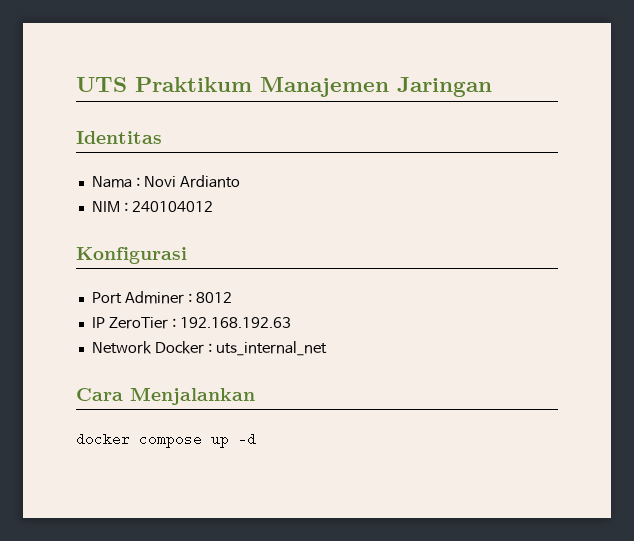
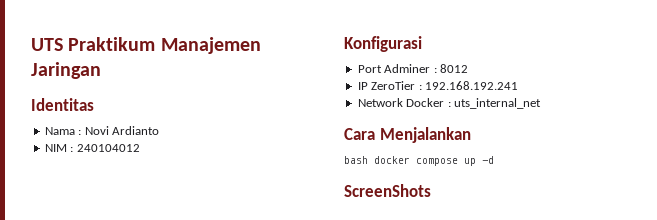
[179,317,291,328] 192.168.192.63 -> [424,81,518,90] 192.168.192.241
(255, 396) none -> [344,156,368,164] bash
(256, 439) none -> [344,184,431,197] // ScreenShots

